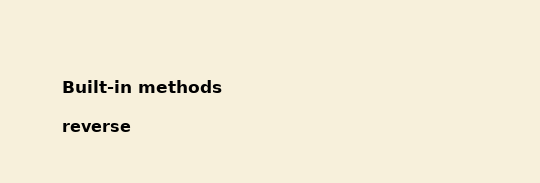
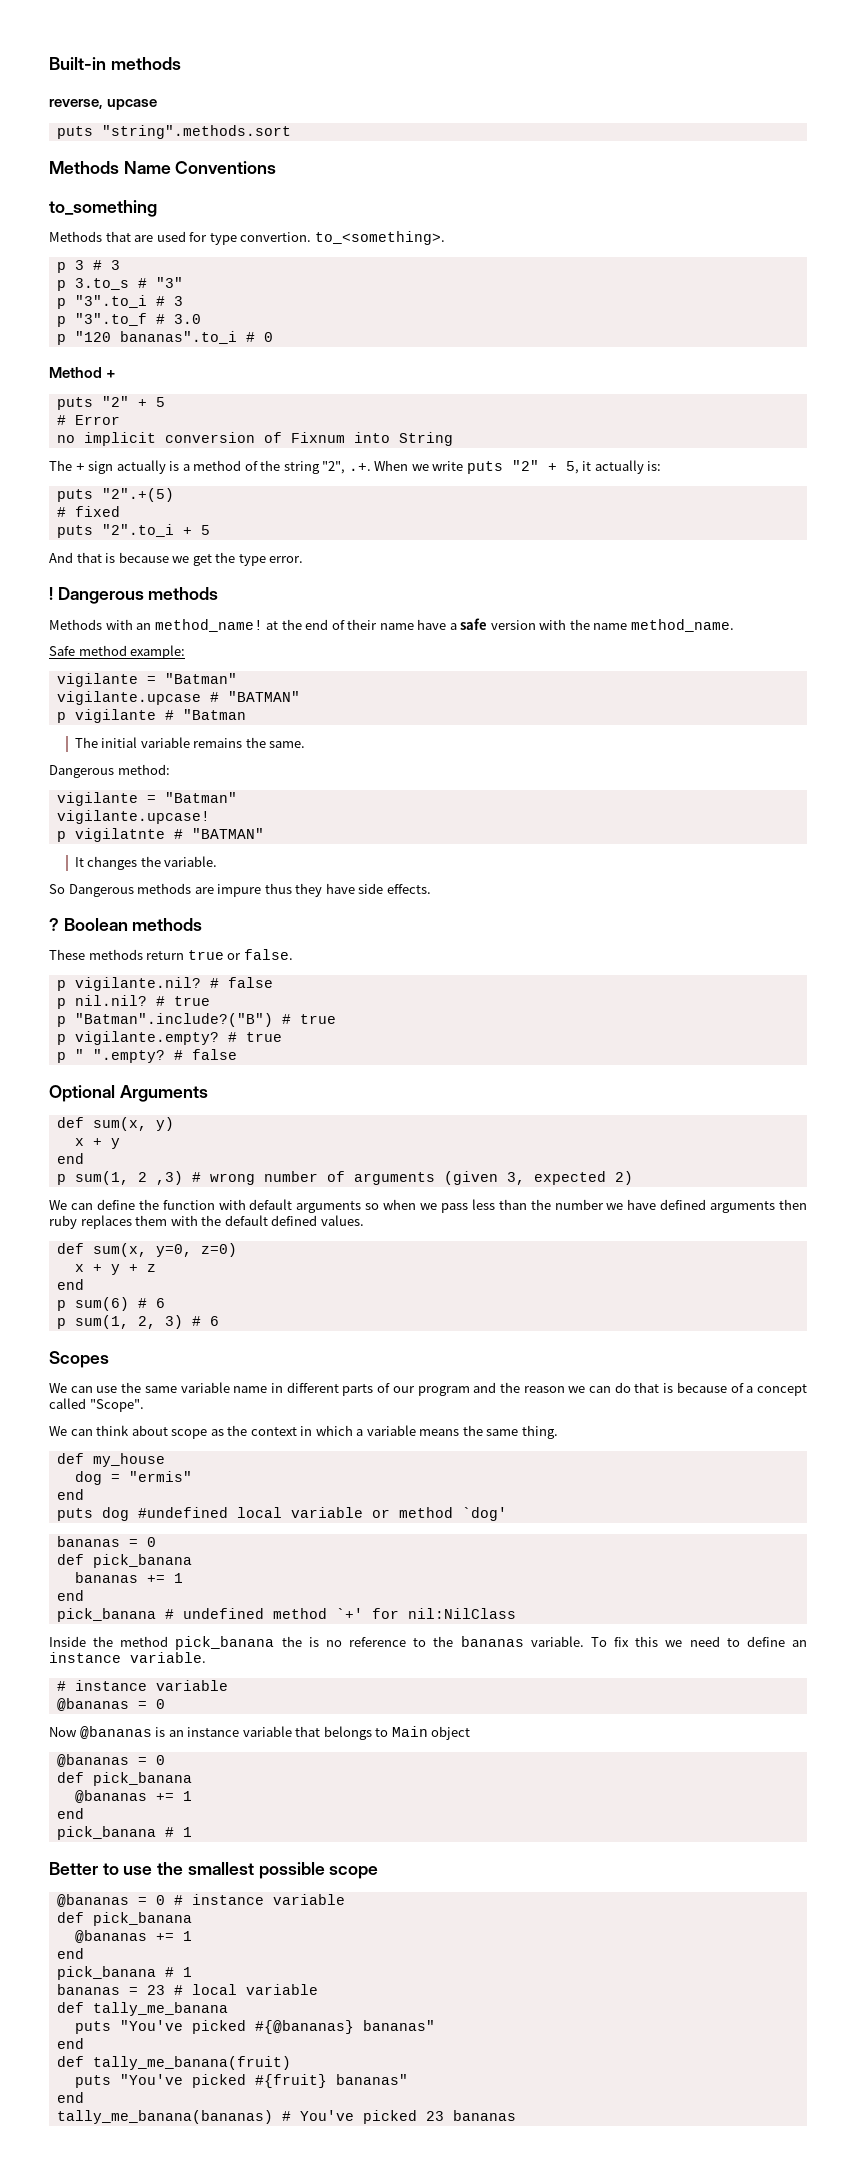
[62,123,131,132] reverse -> [49,99,158,110] [56,125,291,139] [49,161,277,174] [49,200,157,217] [49,231,445,245] [56,260,120,273] [56,277,183,291] [56,295,183,309] [56,313,201,327] [56,331,273,345] [49,367,117,378] [56,396,165,410] [56,415,120,425] [56,432,453,446] [49,460,662,474] [56,488,174,502] [56,506,120,517] [56,524,210,538] [49,552,304,566] [49,587,219,604] [49,618,734,632] [49,645,186,659] [56,673,237,687] [56,691,300,705] [56,709,246,723] [74,737,306,748] [49,764,170,778] [56,792,237,806] [56,810,210,824] [56,828,264,842] [74,856,218,870] [49,883,431,897] [49,918,203,931] [49,949,293,960] [56,977,273,991] [56,995,210,1009] [56,1013,336,1027] [56,1031,282,1045] [56,1049,237,1063] [49,1085,208,1102] [56,1117,174,1131] [74,1138,120,1149] [56,1153,84,1164] [56,1171,633,1185] [49,1199,807,1213] [49,1215,364,1229] [56,1243,237,1257] [74,1264,156,1275] [56,1279,84,1290] [56,1297,165,1311] [56,1315,219,1329] [49,1351,109,1368] [49,1382,808,1396] [49,1398,144,1412] [49,1425,558,1439] [56,1453,165,1467] [74,1471,192,1485] [56,1489,84,1500] [56,1507,507,1521] [56,1536,156,1547] [56,1554,192,1568] [74,1572,183,1583] [56,1590,84,1601] [56,1608,516,1622] [49,1636,807,1650] [49,1652,206,1663] [56,1680,228,1691] [56,1698,165,1711] [49,1726,471,1740] [56,1754,165,1767] [56,1772,192,1786] [74,1790,192,1803] [56,1808,84,1819] [56,1826,192,1840] [49,1862,379,1879] [56,1894,345,1907] [56,1912,192,1926] [74,1930,192,1943] [56,1948,84,1959] [56,1966,192,1980] [56,1984,318,1995] [56,2002,228,2016] [74,2020,435,2034] [56,2038,84,2049] [56,2056,291,2070] [74,2074,408,2088] [56,2092,84,2103] [56,2110,516,2124] reverse, upcase // puts "string".methods.sort // Methods Name Conventions // to_something // Methods that are used for type convertion. to_<something>. // p 3 # 3 // p 3.to_s # "3" // p "3".to_i # 3 // p "3".to_f # 3.0 // p "120 bananas".to_i # 0 // Method + // puts "2" + 5 // # Error // no implicit conversion of Fixnum into String // The + sign actually is a method of the string "2", .+. When we write puts "2" + 5, it actually is: // puts "2".+(5) // # fixed // puts "2".to_i + 5 // And that is because we get the type error. // ! Dangerous methods // Methods with an method_name! at the end of their name have a safe version with the name method_name. // Safe method example: // vigilante = "Batman" // vigilante.upcase # "BATMAN" // p vigilante # "Batman // The initial variable remains the same. // Dangerous method: // vigilante = "Batman" // vigilante.upcase! // p vigilatnte # "BATMAN" // It changes the variable. // So Dangerous methods are impure thus they have side effects. // ? Boolean methods // These methods return true or false. // p vigilante.nil? # false // p nil.nil? # true // p "Batman".include?("B") # true // p vigilante.empty? # true // p " ".empty? # false // Optional Arguments // def sum(x, y) // x + y // end // p sum(1, 2 ,3) # wrong number of arguments (given 3, expected 2) // We can define the function with default arguments so when we pass less than the number we have defined arguments then ruby replaces them with the default defined values. // def sum(x, y=0, z=0) // x + y + z // end // p sum(6) # 6 // p sum(1, 2, 3) # 6 // Scopes // We can use the same variable name in different parts of our program and the reason we can do that is because of a concept called "Scope". // We can think about scope as the context in which a variable means the same thing. // def my_house // dog = "ermis" // end // puts dog #undefined local variable or method `dog' // bananas = 0 // def pick_banana // bananas += 1 // end // pick_banana # undefined method `+' for nil:NilClass // Inside the method pick_banana the is no reference to the bananas variable. To fix this we need to define an instance variable. // # instance variable // @bananas = 0 // Now @bananas is an instance variable that belongs to Main object // @bananas = 0 // def pick_banana // @bananas += 1 // end // pick_banana # 1 // Better to use the smallest possible scope // @bananas = 0 # instance variable // def pick_banana // @bananas += 1 // end // pick_banana # 1 // bananas = 23 # local variable // def tally_me_banana // puts "You've picked #{@bananas} bananas" // end // def tally_me_banana(fruit) // puts "You've picked #{fruit} bananas" // end // tally_me_banana(bananas) # You've picked 23 bananas

